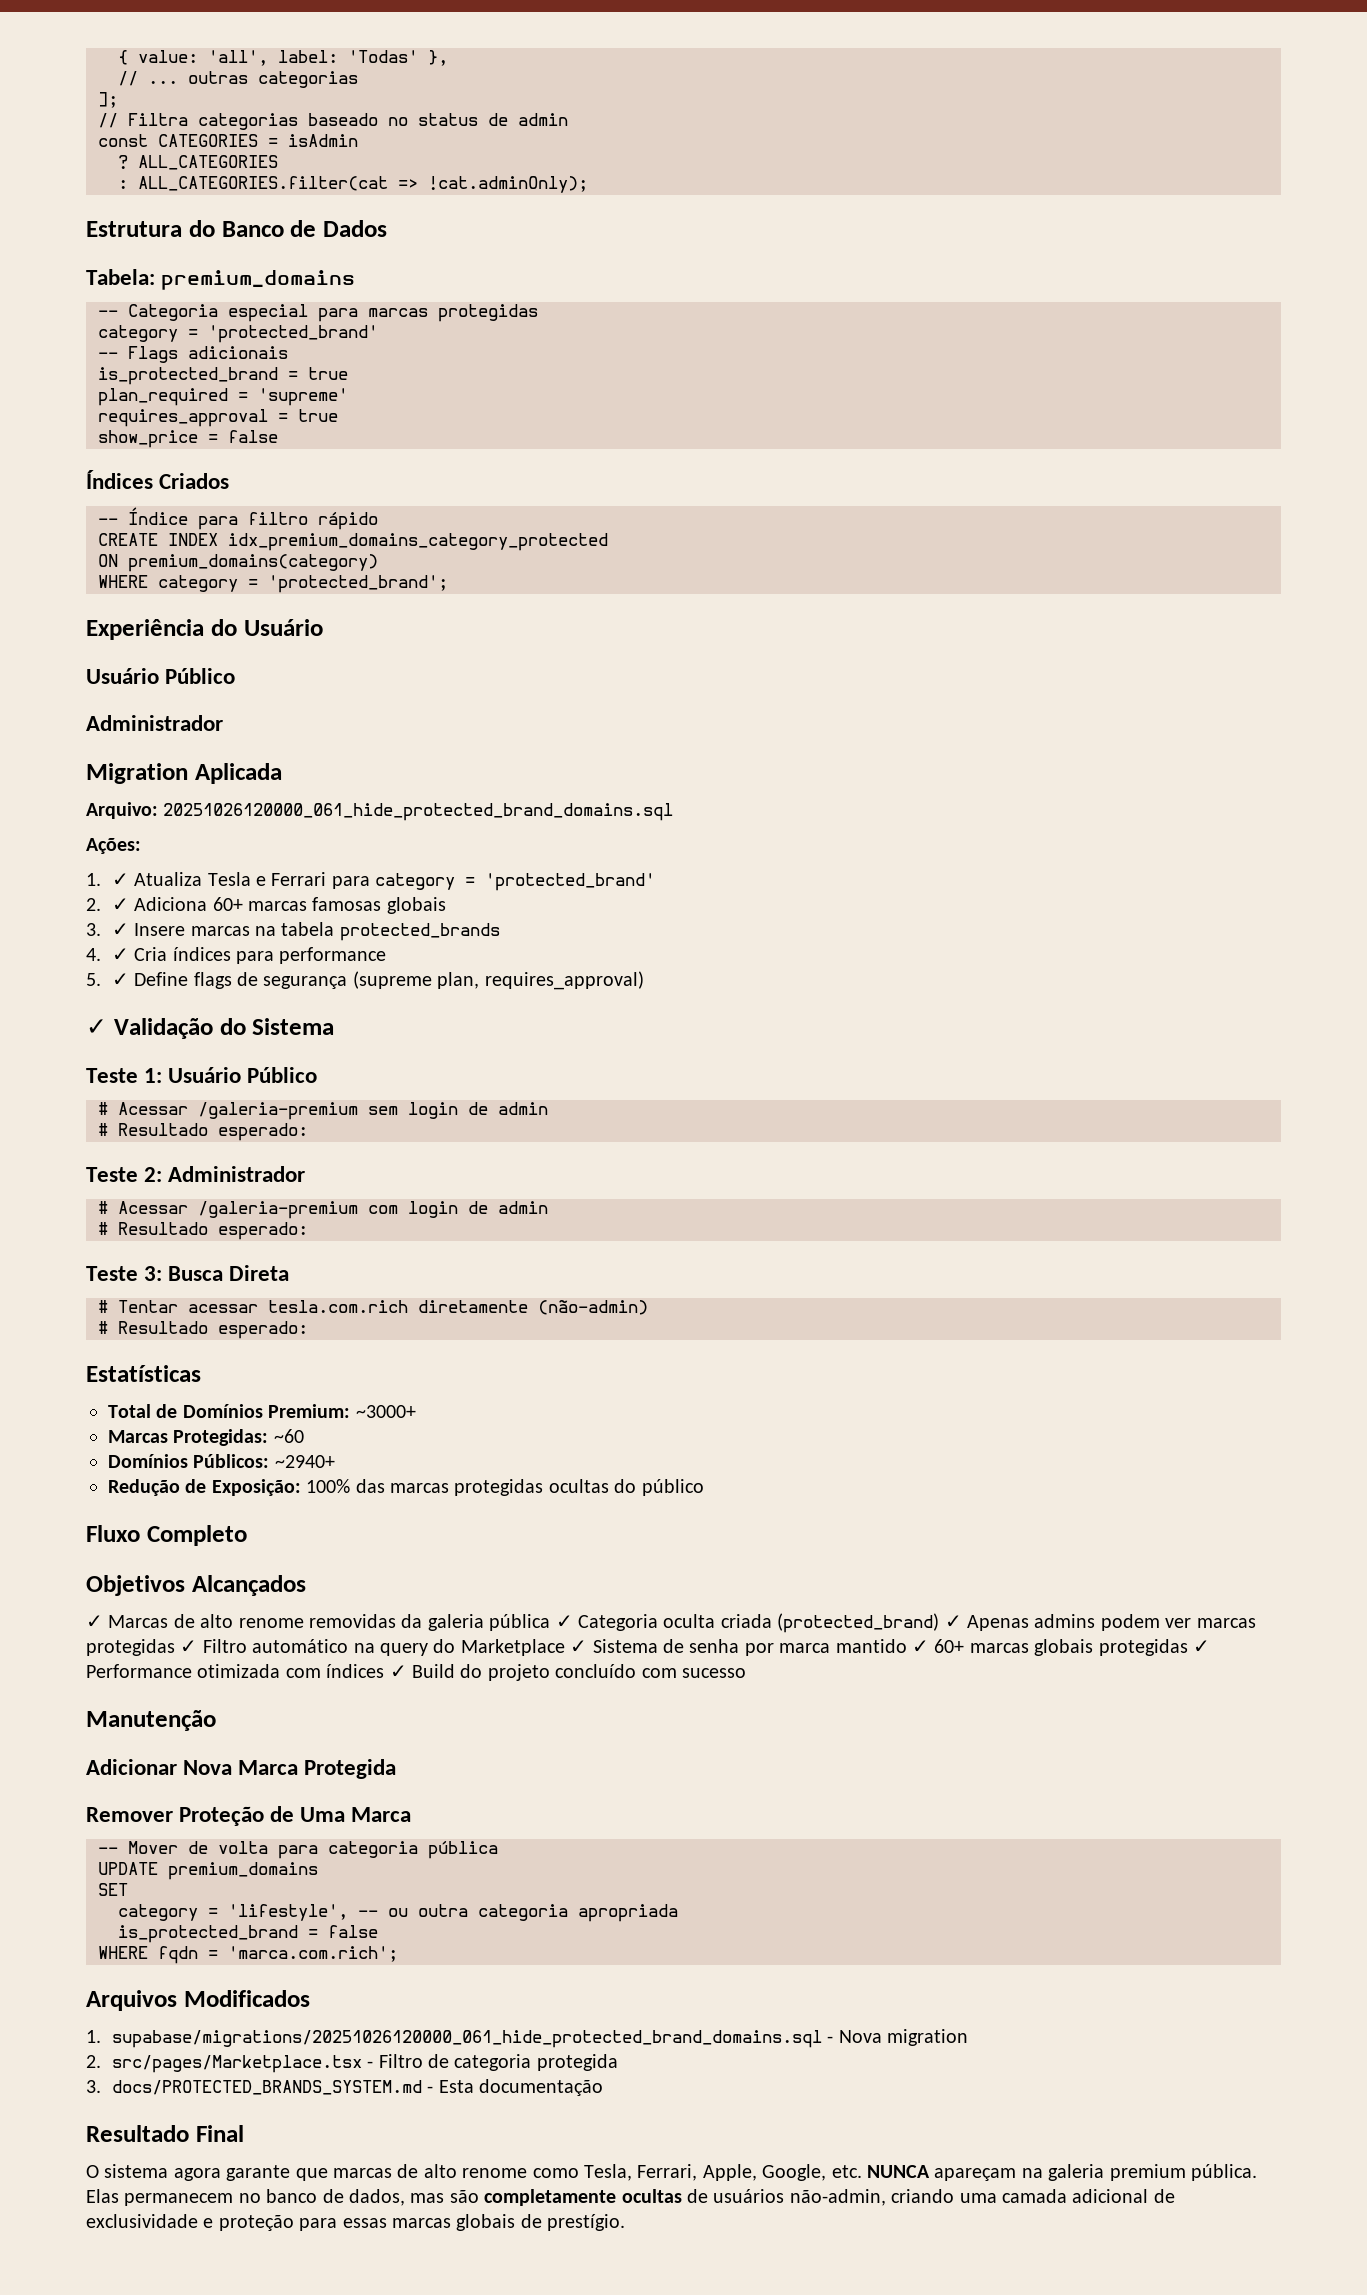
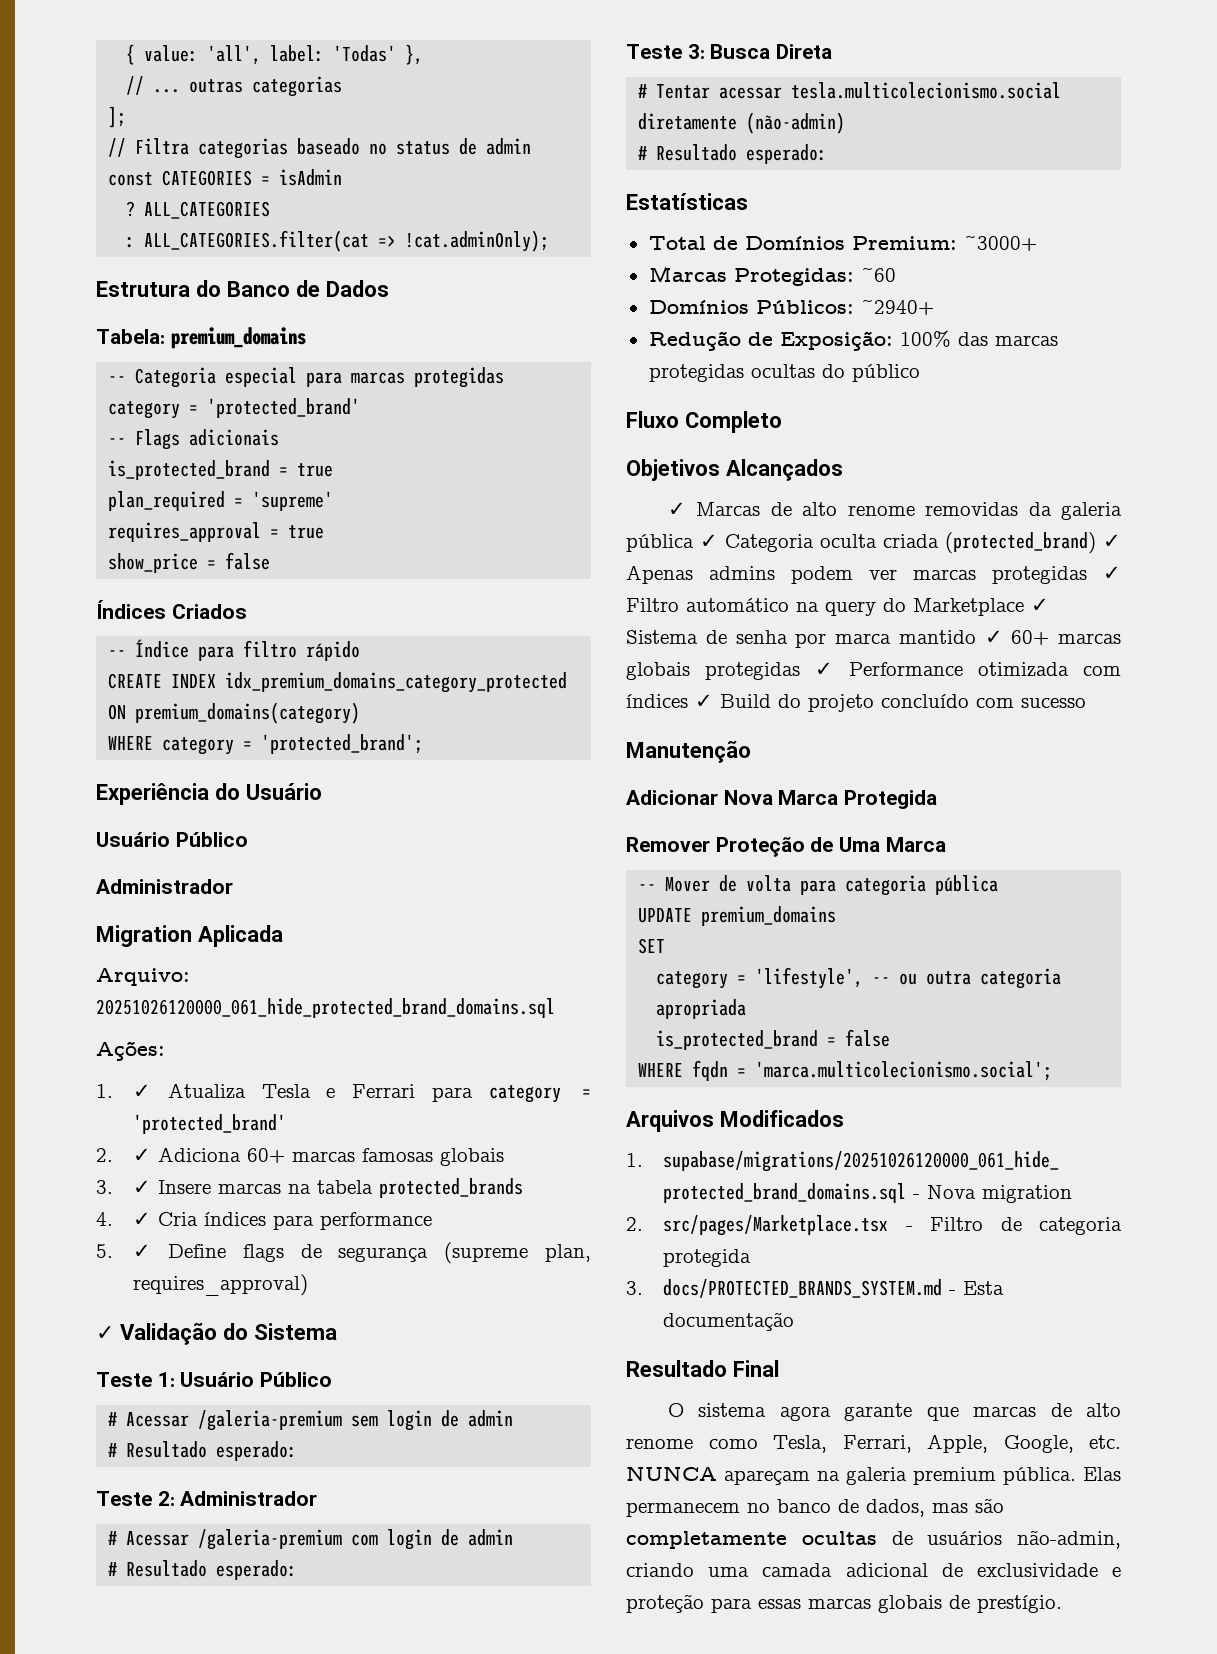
[268,1300,408,1313] tesla.com.rich -> [791,82,1062,99] tesla.multicolecionismo.social
[228,1946,398,1962] 'marca.com.rich'; -> [755,1061,1053,1081] 'marca.multicolecionismo.social';

